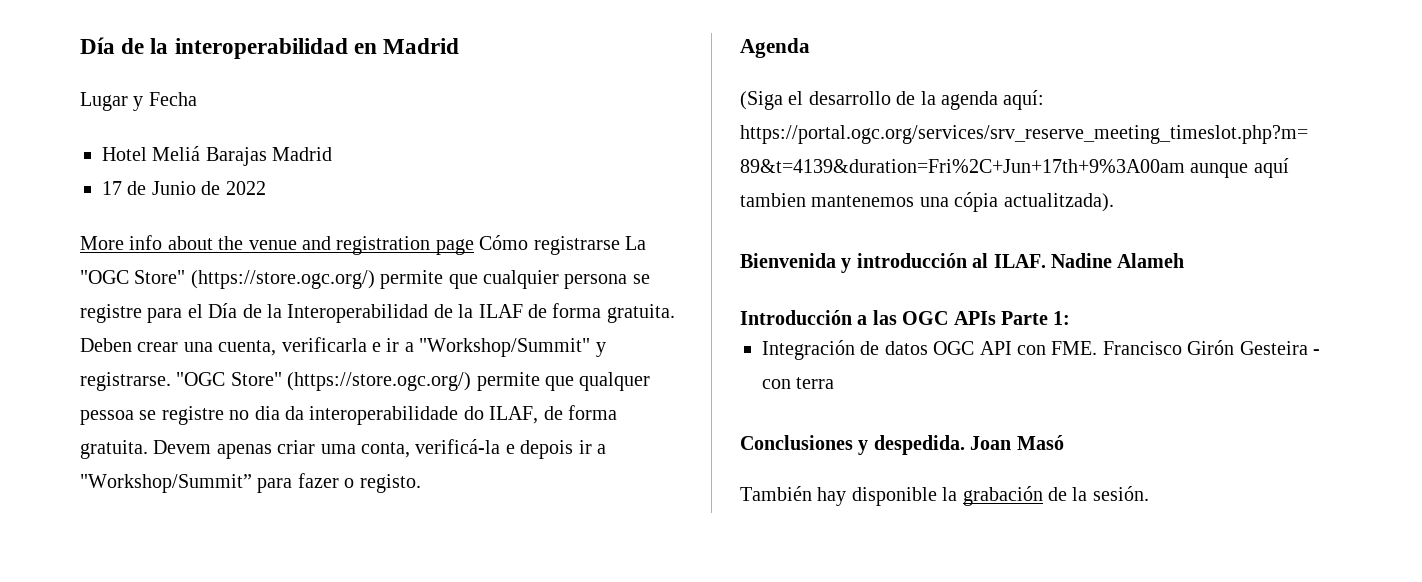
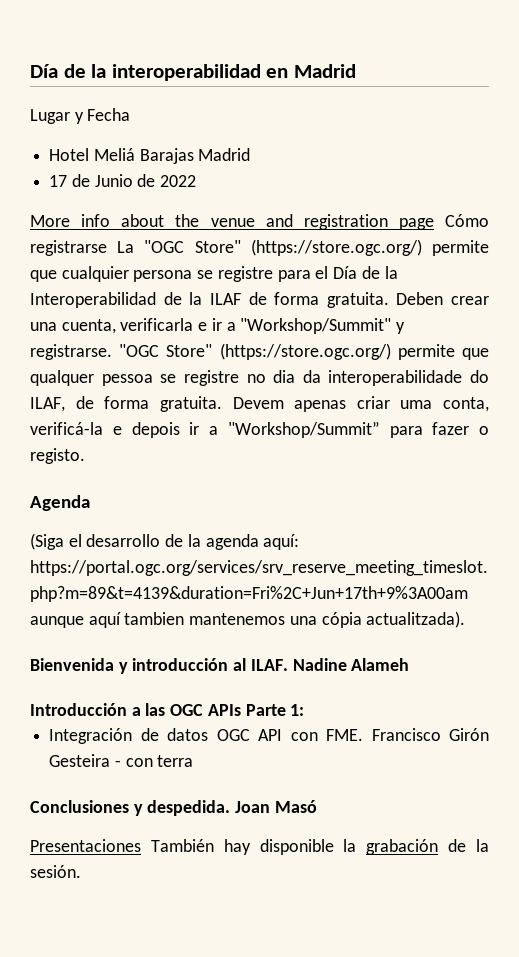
(1064, 442) none -> [30,839,141,852] Presentaciones

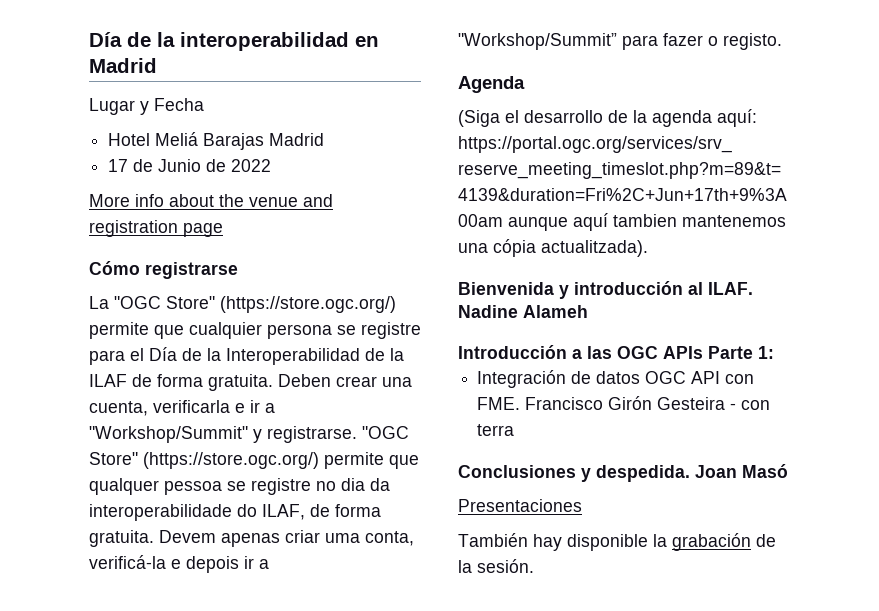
(434, 224) none -> (223, 230) //
(107, 248) none -> (238, 270) //
(141, 845) none -> (582, 505) //

